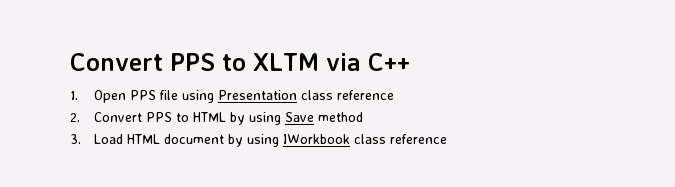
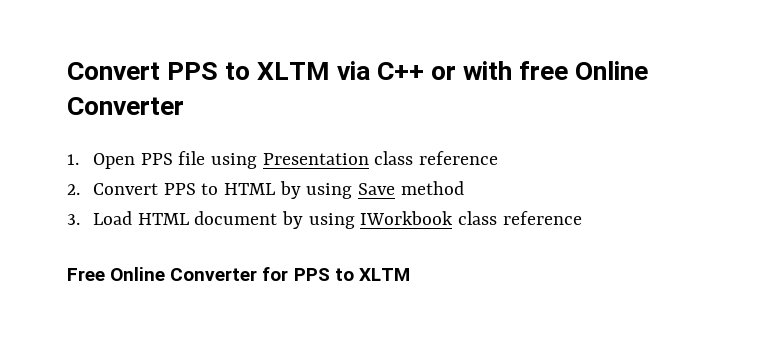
(410, 62) none -> [430,61,649,80] [67,97,184,115] or with free Online Converter
(448, 139) none -> [67,267,410,281] // Free Online Converter for PPS to XLTM

